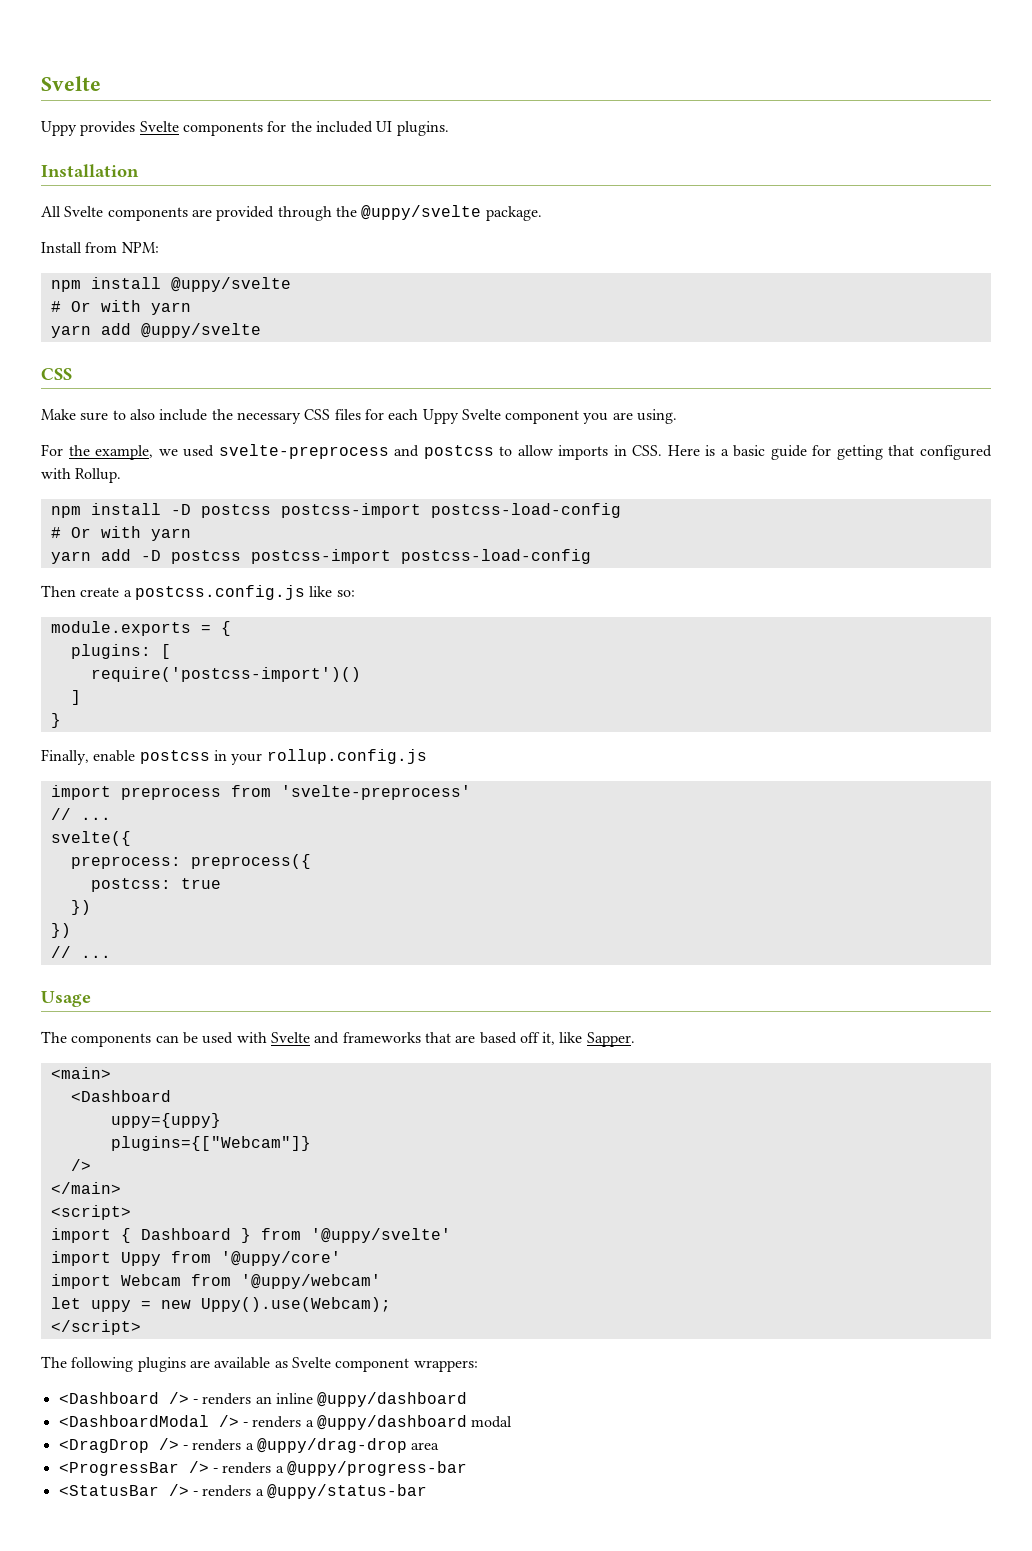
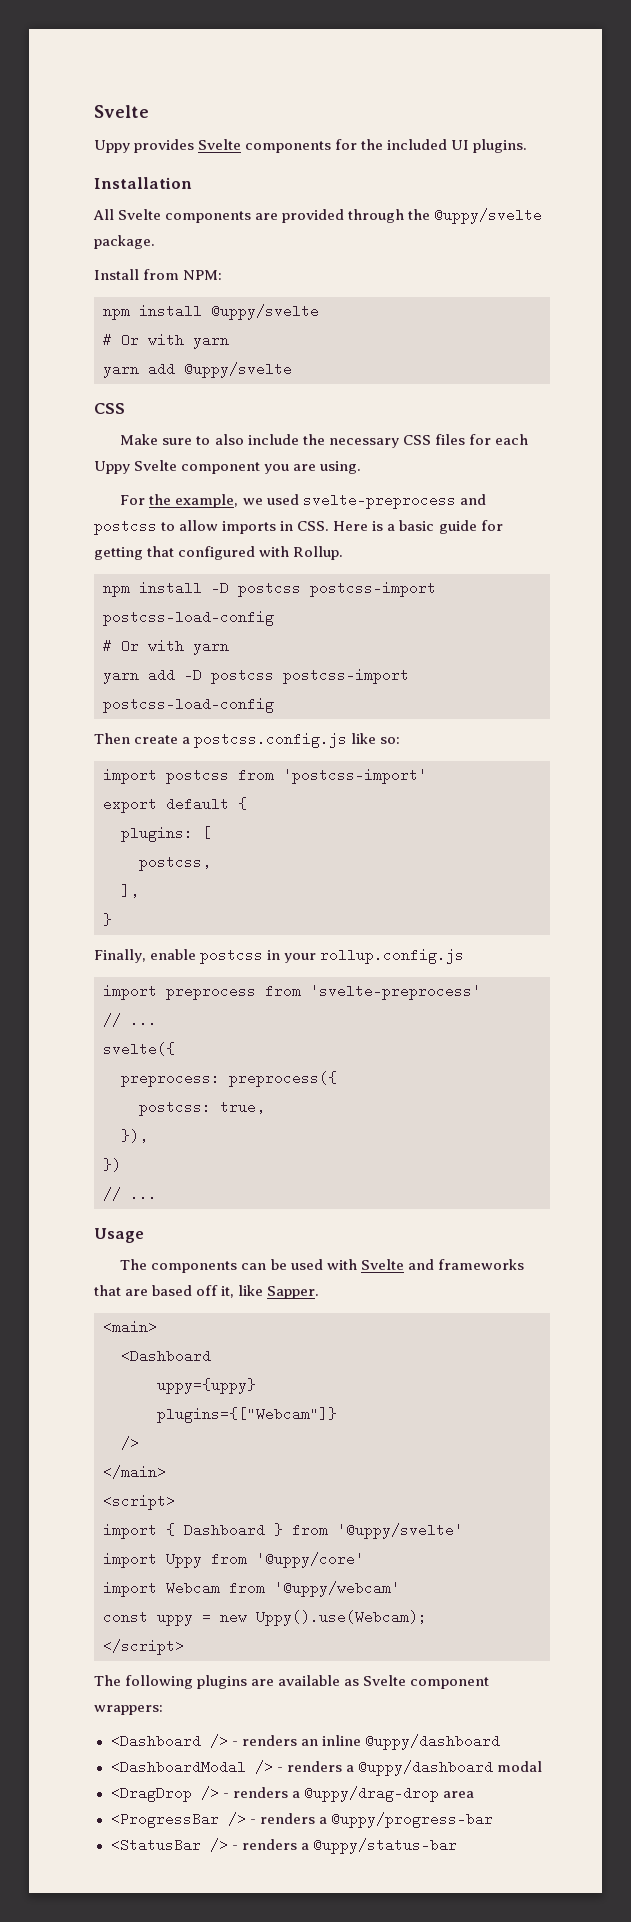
[50,621,211,636] module.exports = -> [103,768,427,784] [103,797,229,813] import postcss from 'postcss-import' // export default
[90,667,361,682] [70,690,81,705] require('postcss-import')() // ] -> [139,855,211,871] [121,884,139,898] postcss, // ],
[180,878,221,889] [70,900,91,915] true // }) -> [220,1100,265,1114] [121,1129,148,1143] true, // }),
[50,1297,81,1309] let -> [103,1610,148,1624] const

